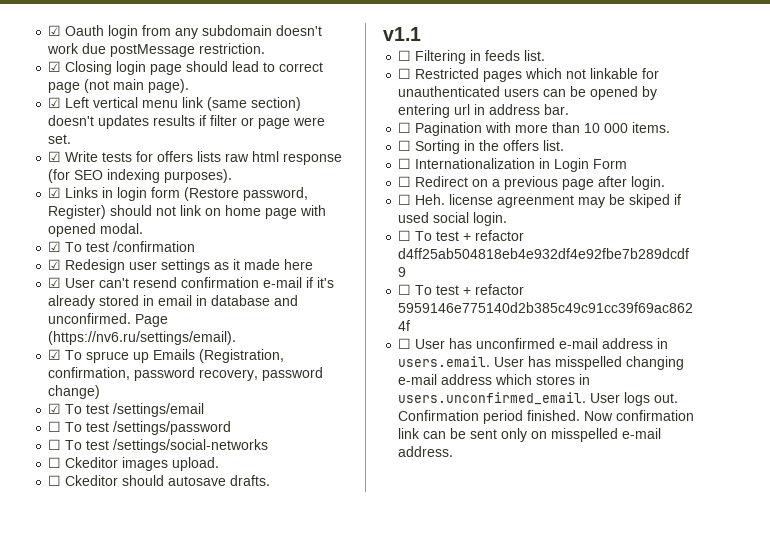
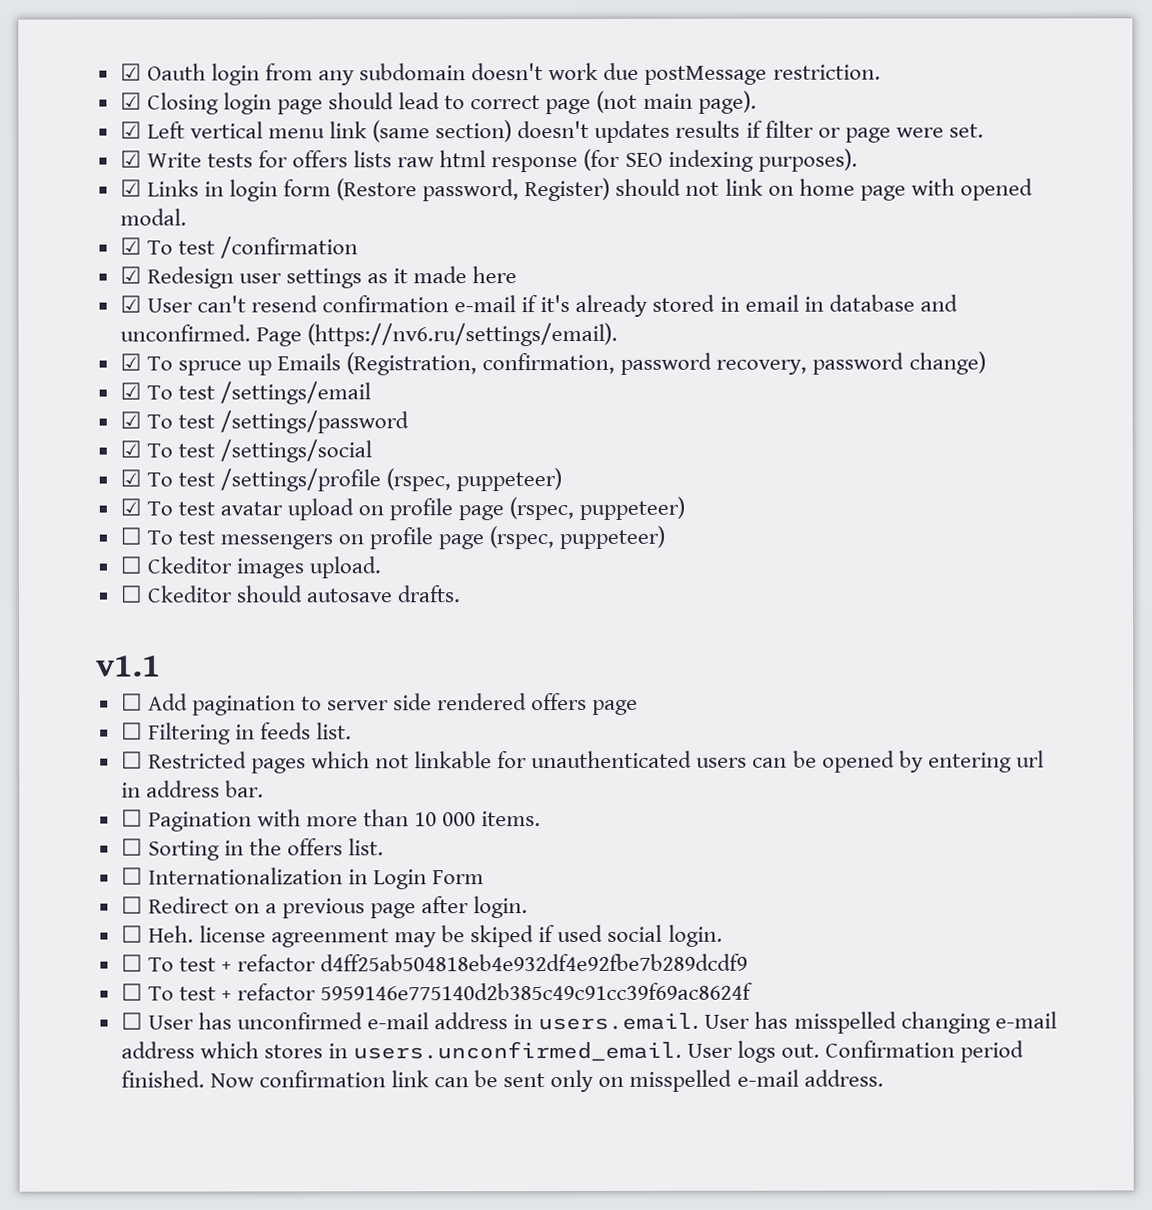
[48,421,62,432] ☐ -> [119,411,142,429] ☑
[48,439,269,453] ☐ To test /settings/social-networks -> [119,439,372,463] [119,468,563,492] [119,496,686,521] [119,525,666,550] ☑ To test /settings/social // ☑ To test /settings/profile (rspec, puppeteer) // ☑ To test avatar upload on profile page (rspec, puppeteer) // ☐ To test messengers on profile page (rspec, puppeteer)
(421, 34) none -> [120,692,639,716] // ☐ Add pagination to server side rendered offers page

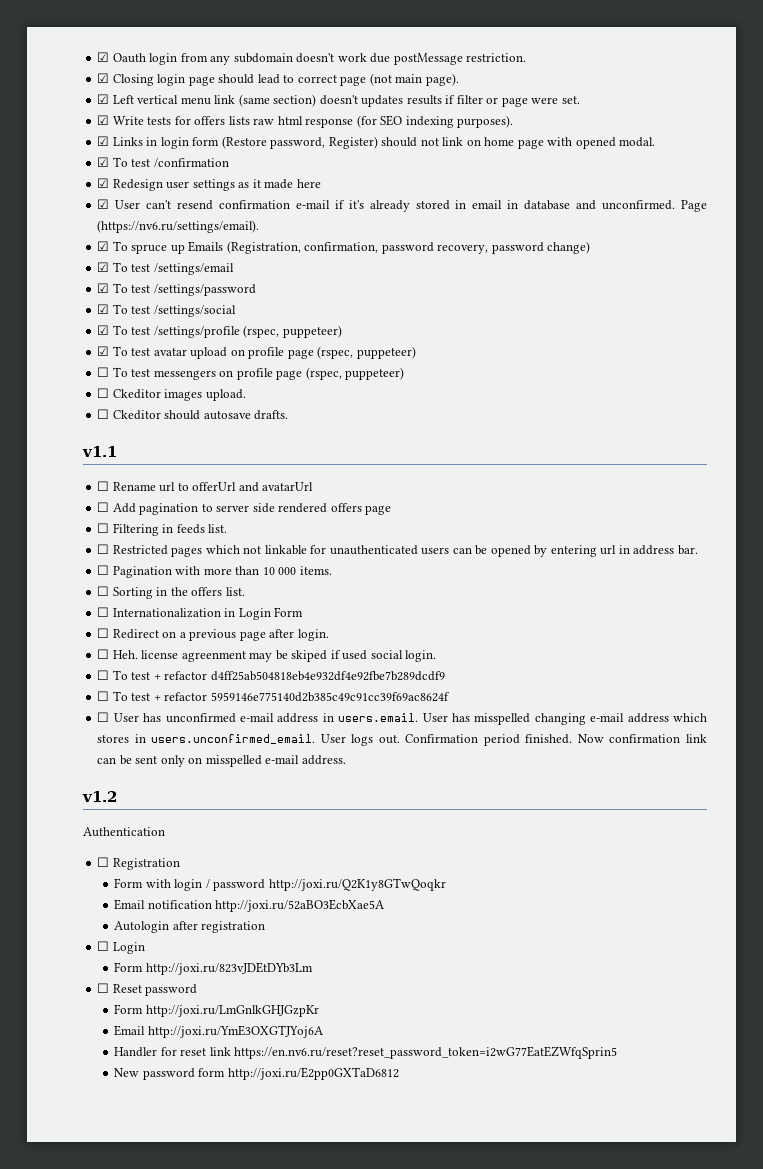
(161, 666) none -> [97,481,314,492] // ☐ Rename url to offerUrl and avatarUrl
(884, 1078) none -> [82,791,117,802] [83,827,165,837] [97,857,180,870] [114,878,446,891] [114,899,385,912] [114,921,266,933] [97,941,145,954] [114,962,313,975] [97,983,198,996] [114,1004,319,1017] [114,1025,323,1038] [114,1046,618,1059] [114,1067,399,1080] // v1.2 // Authentication // ☐ Registration // Form with login / password http://joxi.ru/Q2K1y8GTwQoqkr // Email notification http://joxi.ru/52aBO3EcbXae5A // Autologin after registration // ☐ Login // Form http://joxi.ru/823vJDEtDYb3Lm // ☐ Reset password // Form http://joxi.ru/LmGnlkGHJGzpKr // Email http://joxi.ru/YmE3OXGTJYoj6A // Handler for reset link https://en.nv6.ru/reset?reset_password_token=i2wG77EatEZWfqSprin5 // New password form http://joxi.ru/E2pp0GXTaD6812

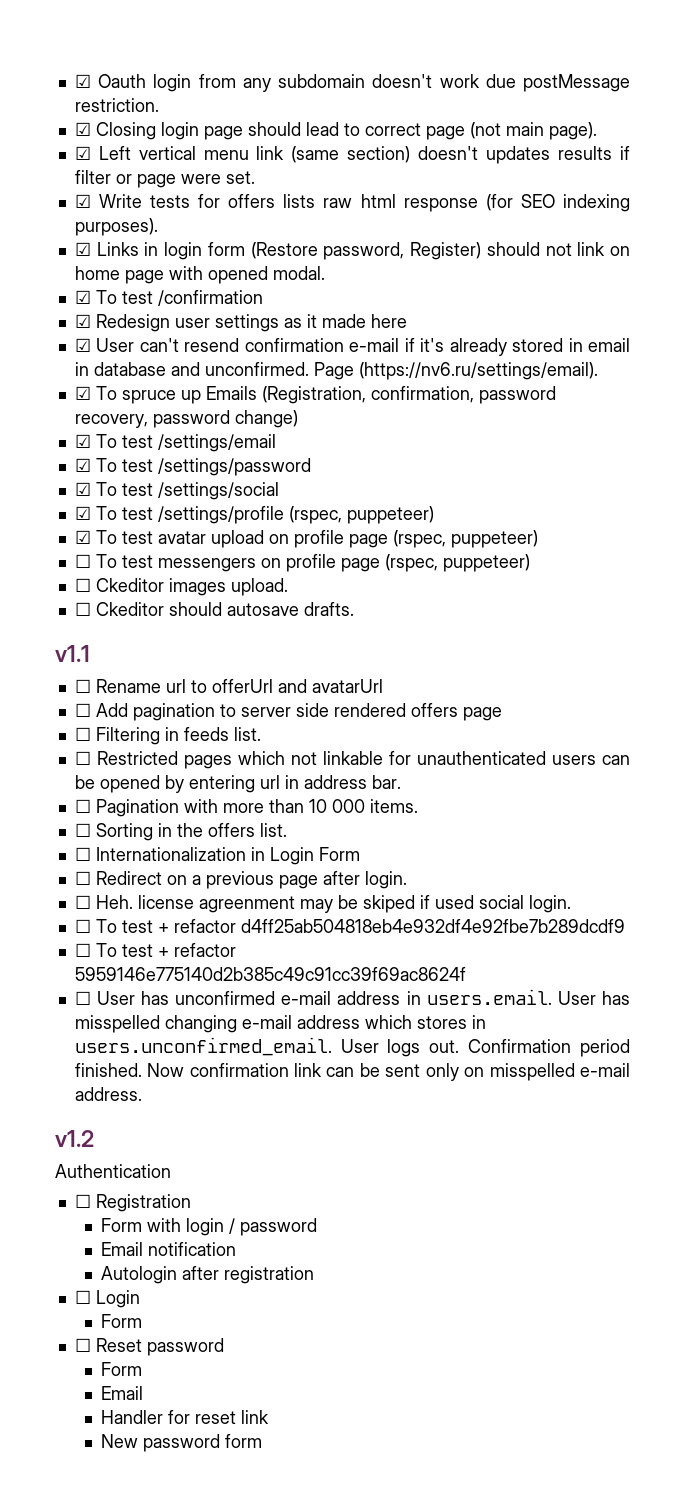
[268,878,446,891] http://joxi.ru/Q2K1y8GTwQoqkr -> (318, 1227) none
[215,899,385,912] http://joxi.ru/52aBO3EcbXae5A -> (237, 1249) none
[145,962,313,975] http://joxi.ru/823vJDEtDYb3Lm -> (143, 1321) none
[145,1005,319,1017] [114,1025,323,1038] http://joxi.ru/LmGnlkGHJGzpKr // Email http://joxi.ru/YmE3OXGTJYoj6A -> [101,1386,144,1400] // Email
[234,1046,618,1059] https://en.nv6.ru/reset?reset_password_token=i2wG77EatEZWfqSprin5 -> (270, 1417) none
[227,1067,399,1080] http://joxi.ru/E2pp0GXTaD6812 -> (263, 1441) none

